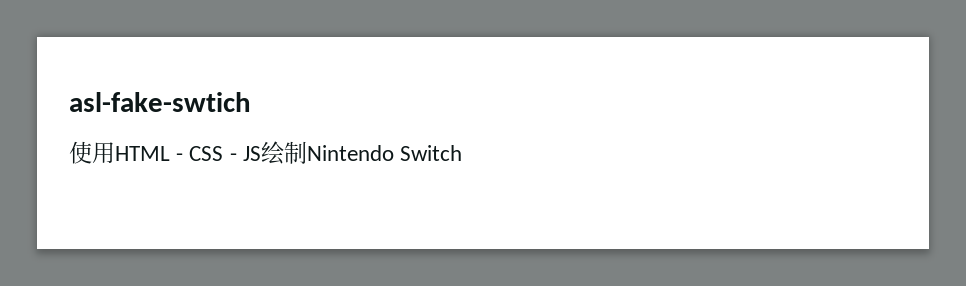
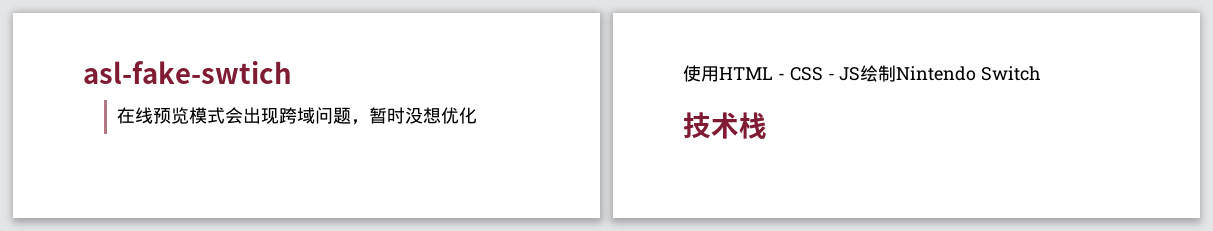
(251, 102) none -> [116,107,477,125] // 在线预览模式会出现跨域问题，暂时没想优化
(463, 153) none -> [683,112,767,139] // 技术栈

